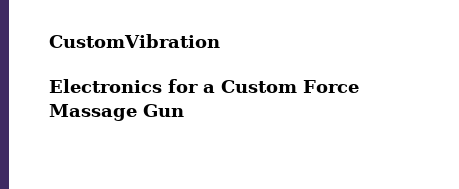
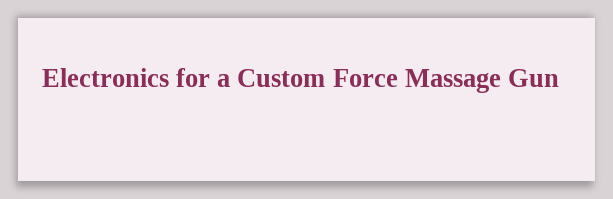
[49,34,220,48] CustomVibration // -> (42, 77) none

